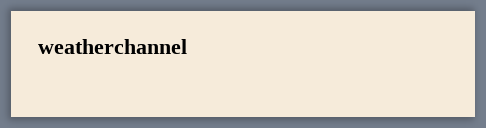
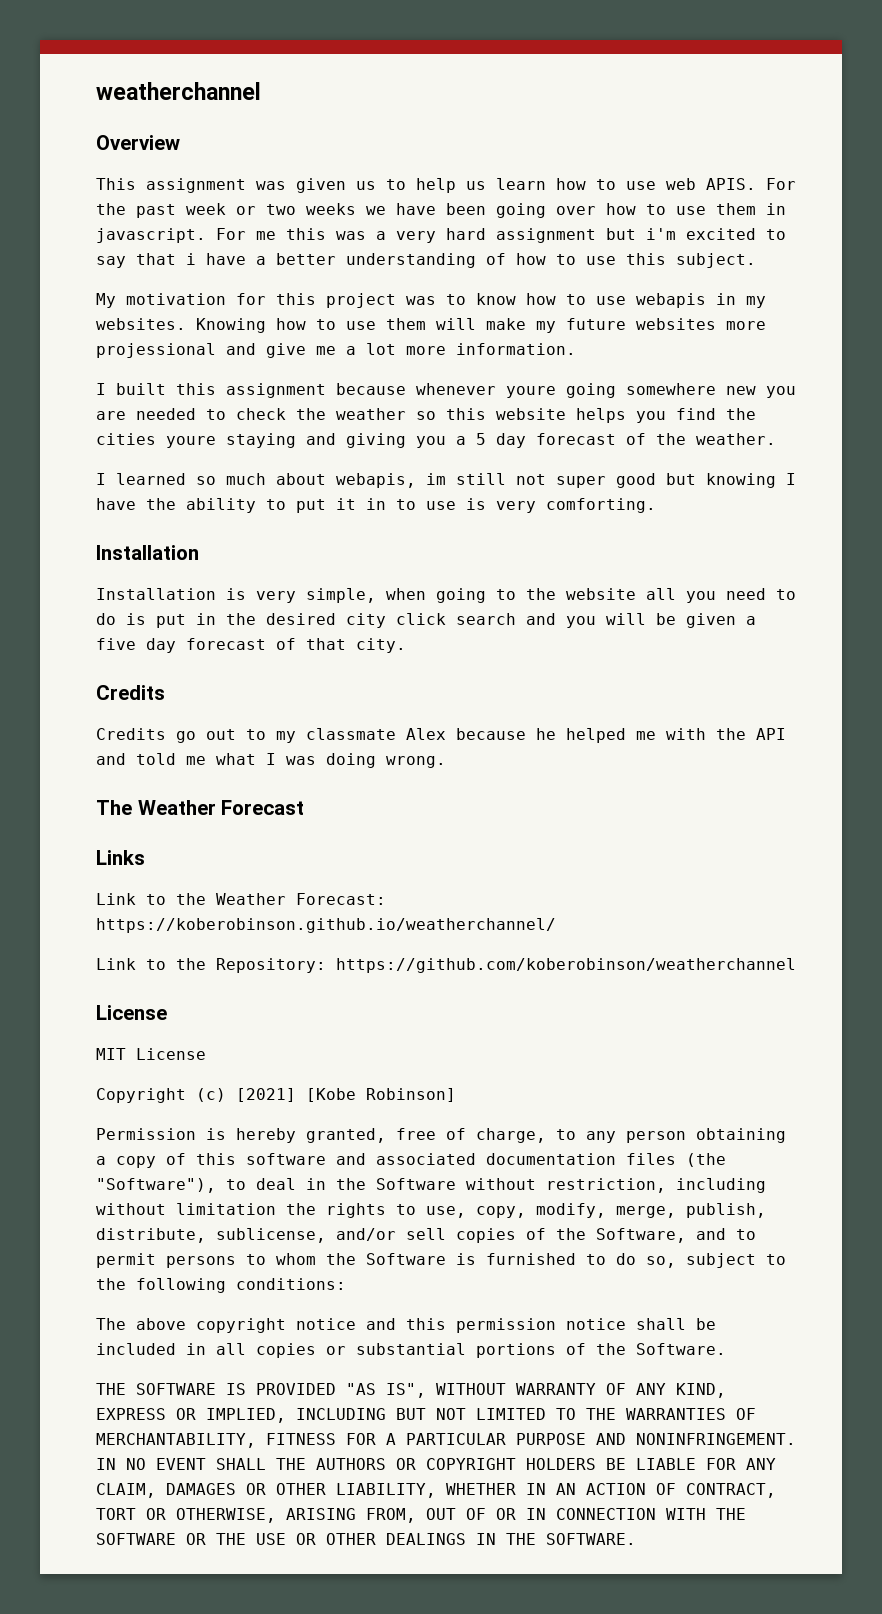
(187, 46) none -> [96,135,180,150] [96,178,796,193] [96,203,786,218] [96,228,786,243] [96,253,756,268] [96,293,766,308] [96,318,766,333] [96,343,576,358] [96,383,796,398] [96,408,756,423] [96,433,776,448] [96,473,796,488] [96,498,656,513] [96,545,199,560] [96,588,796,603] [96,613,756,628] [96,638,406,653] [96,685,165,700] [96,728,786,743] [96,753,446,768] [96,800,305,815] [96,850,145,865] [96,893,386,905] [96,918,556,933] [96,958,796,973] [96,1005,167,1020] [96,1048,206,1060] [96,1088,456,1103] [96,1128,786,1143] [96,1153,726,1168] [96,1178,766,1193] [96,1203,766,1218] [96,1228,756,1243] [96,1253,786,1268] [96,1278,346,1293] [96,1318,716,1333] [96,1343,726,1358] [96,1383,726,1398] [96,1408,756,1423] [96,1433,796,1448] [96,1458,776,1470] [96,1483,776,1498] [96,1508,746,1523] [96,1533,636,1545] // Overview // This assignment was given us to help us learn how to use web APIS. For the past week or two weeks we have been going over how to use them in javascript. For me this was a very hard assignment but i'm excited to say that i have a better understanding of how to use this subject. // My motivation for this project was to know how to use webapis in my websites. Knowing how to use them will make my future websites more projessional and give me a lot more information. // I built this assignment because whenever youre going somewhere new you are needed to check the weather so this website helps you find the cities youre staying and giving you a 5 day forecast of the weather. // I learned so much about webapis, im still not super good but knowing I have the ability to put it in to use is very comforting. // Installation // Installation is very simple, when going to the website all you need to do is put in the desired city click search and you will be given a five day forecast of that city. // Credits // Credits go out to my classmate Alex because he helped me with the API and told me what I was doing wrong. // The Weather Forecast // Links // Link to the Weather Forecast: https://koberobinson.github.io/weatherchannel/ // Link to the Repository: https://github.com/koberobinson/weatherchannel // License // MIT License // Copyright (c) [2021] [Kobe Robinson] // Permission is hereby granted, free of charge, to any person obtaining a copy of this software and associated documentation files (the "Software"), to deal in the Software without restriction, including without limitation the rights to use, copy, modify, merge, publish, distribute, sublicense, and/or sell copies of the Software, and to permit persons to whom the Software is furnished to do so, subject to the following conditions: // The above copyright notice and this permission notice shall be included in all copies or substantial portions of the Software. // THE SOFTWARE IS PROVIDED "AS IS", WITHOUT WARRANTY OF ANY KIND, EXPRESS OR IMPLIED, INCLUDING BUT NOT LIMITED TO THE WARRANTIES OF MERCHANTABILITY, FITNESS FOR A PARTICULAR PURPOSE AND NONINFRINGEMENT. IN NO EVENT SHALL THE AUTHORS OR COPYRIGHT HOLDERS BE LIABLE FOR ANY CLAIM, DAMAGES OR OTHER LIABILITY, WHETHER IN AN ACTION OF CONTRACT, TORT OR OTHERWISE, ARISING FROM, OUT OF OR IN CONNECTION WITH THE SOFTWARE OR THE USE OR OTHER DEALINGS IN THE SOFTWARE.

